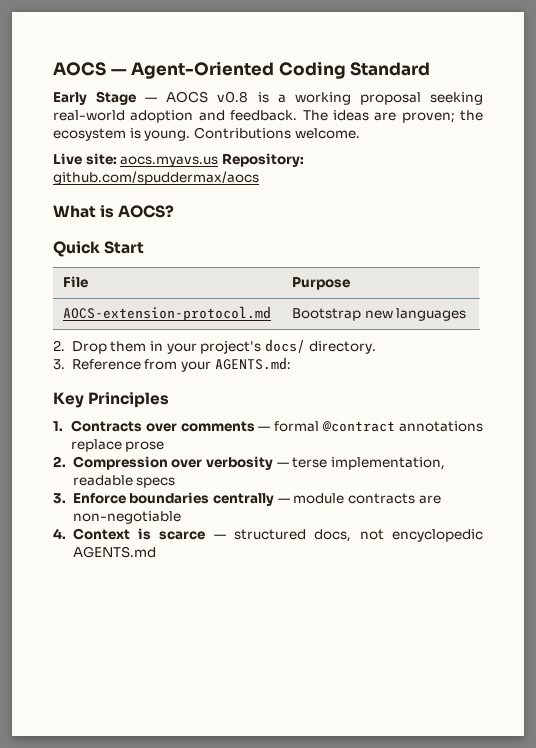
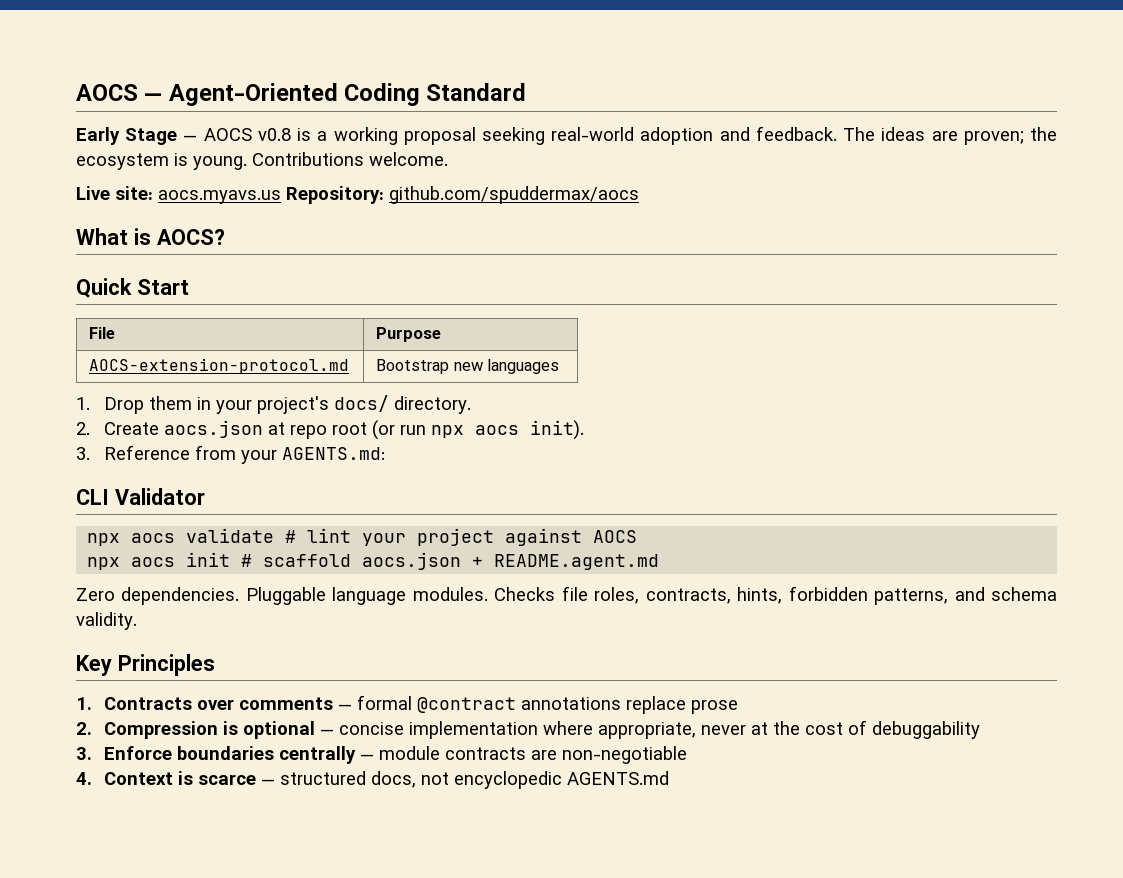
[53,340,65,351] 2. -> [76,397,90,410] 1.
[53,357,291,372] 3. Reference from your AGENTS.md: -> [76,420,584,440] [76,445,385,464] [76,488,205,505] [87,528,638,546] [87,552,660,570] [76,586,1057,605] [76,612,137,630] 2. Create aocs.json at repo root (or run npx aocs init). // 3. Reference from your AGENTS.md: // CLI Validator // npx aocs validate # lint your project against AOCS // npx aocs init # scaffold aocs.json + README.agent.md // Zero dependencies. Pluggable language modules. Checks file roles, contracts, hints, forbidden patterns, and schema validity.
[171,456,445,470] [72,475,176,488] over verbosity — terse implementation, readable specs -> [222,720,980,739] is optional — concise implementation where appropriate, never at the cost of debuggability

